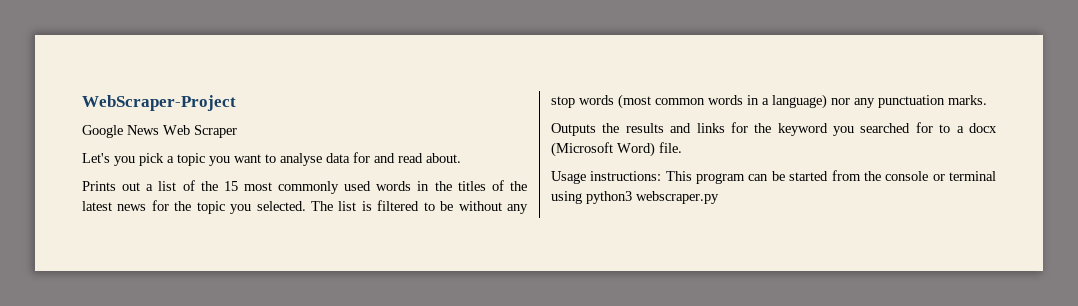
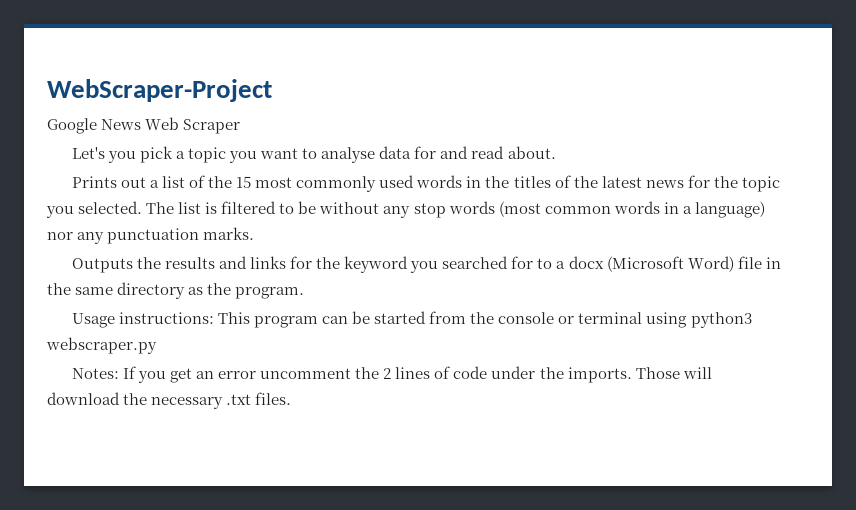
[659,142,682,153] file. -> [737,256,781,269] [47,282,305,299] file in the same directory as the program.
(719, 197) none -> [71,366,712,383] [47,392,292,409] // Notes: If you get an error uncomment the 2 lines of code under the imports. Those will download the necessary .txt files.

